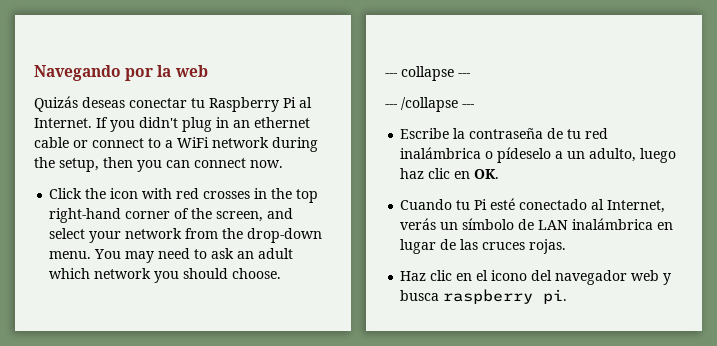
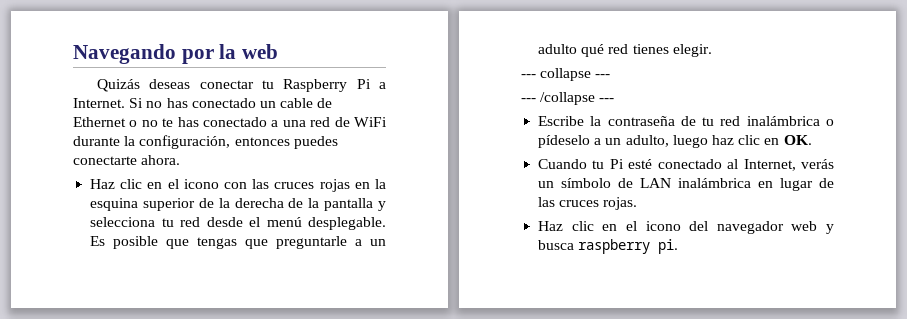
[299,97,312,108] [34,117,310,132] [34,137,318,152] [34,157,283,172] [49,188,319,203] [49,208,294,223] [49,228,323,243] [49,248,294,263] [49,268,282,283] al Internet. If you didn't plug in an ethernet cable or connect to a WiFi network during the setup, then you can connect now. // Click the icon with red crosses in the top right-hand corner of the screen, and select your network from the drop-down menu. You may need to ask an adult which network you should choose. -> [379,82,386,89] [73,98,333,108] [73,117,387,127] [73,135,338,149] [73,155,181,165] [90,179,386,192] [90,198,386,211] [90,217,386,230] [90,236,386,249] [538,44,712,57] a Internet. Si no has conectado un cable de Ethernet o no te has conectado a una red de WiFi durante la configuración, entonces puedes conectarte ahora. // Haz clic en el icono con las cruces rojas en la esquina superior de la derecha de la pantalla y selecciona tu red desde el menú desplegable. Es posible que tengas que preguntarle a un adulto qué red tienes elegir.

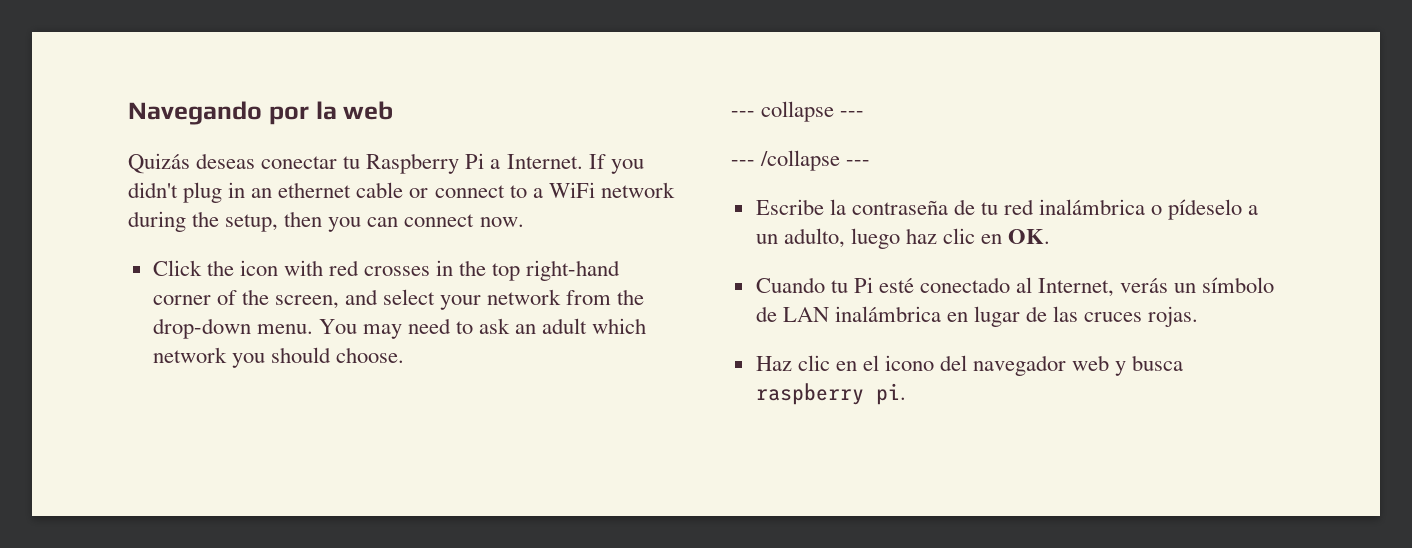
[129,98,333,108] [73,117,387,127] [73,135,338,149] [73,155,181,165] [90,179,386,192] [90,198,386,211] [90,217,386,230] [90,236,386,249] [538,44,712,57] Si no has conectado un cable de Ethernet o no te has conectado a una red de WiFi durante la configuración, entonces puedes conectarte ahora. // Haz clic en el icono con las cruces rojas en la esquina superior de la derecha de la pantalla y selecciona tu red desde el menú desplegable. Es posible que tengas que preguntarle a un adulto qué red tienes elegir. -> [588,154,644,174] [128,182,675,203] [128,211,524,232] [152,260,621,281] [152,289,645,310] [152,318,647,339] [152,347,404,368] If you didn't plug in an ethernet cable or connect to a WiFi network during the setup, then you can connect now. // Click the icon with red crosses in the top right-hand corner of the screen, and select your network from the drop-down menu. You may need to ask an adult which network you should choose.

